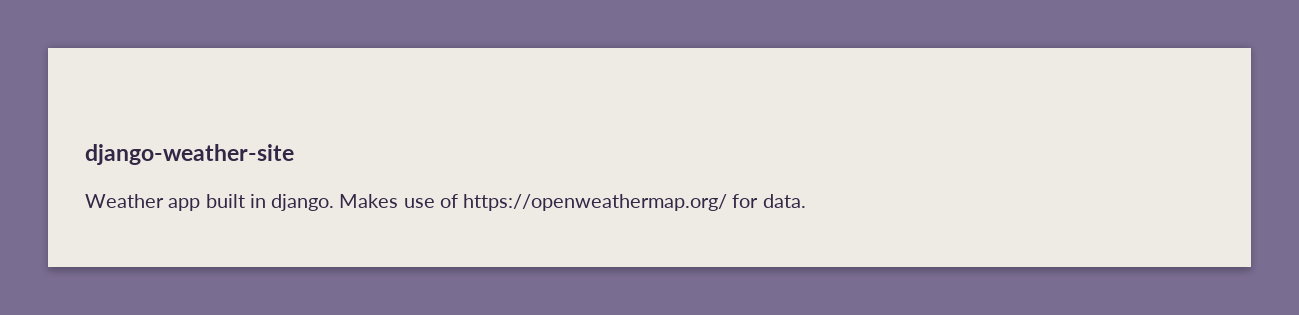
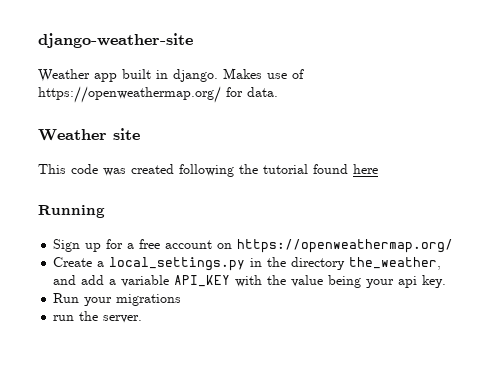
(806, 201) none -> [38,128,140,141] [38,164,378,177] [38,205,105,218] [53,239,454,253] [53,257,442,271] [53,275,447,288] [53,293,182,306] [53,311,143,323] // Weather site // This code was created following the tutorial found here // Running // Sign up for a free account on https://openweathermap.org/ // Create a local_settings.py in the directory the_weather, and add a variable API_KEY with the value being your api key. // Run your migrations // run the server.

